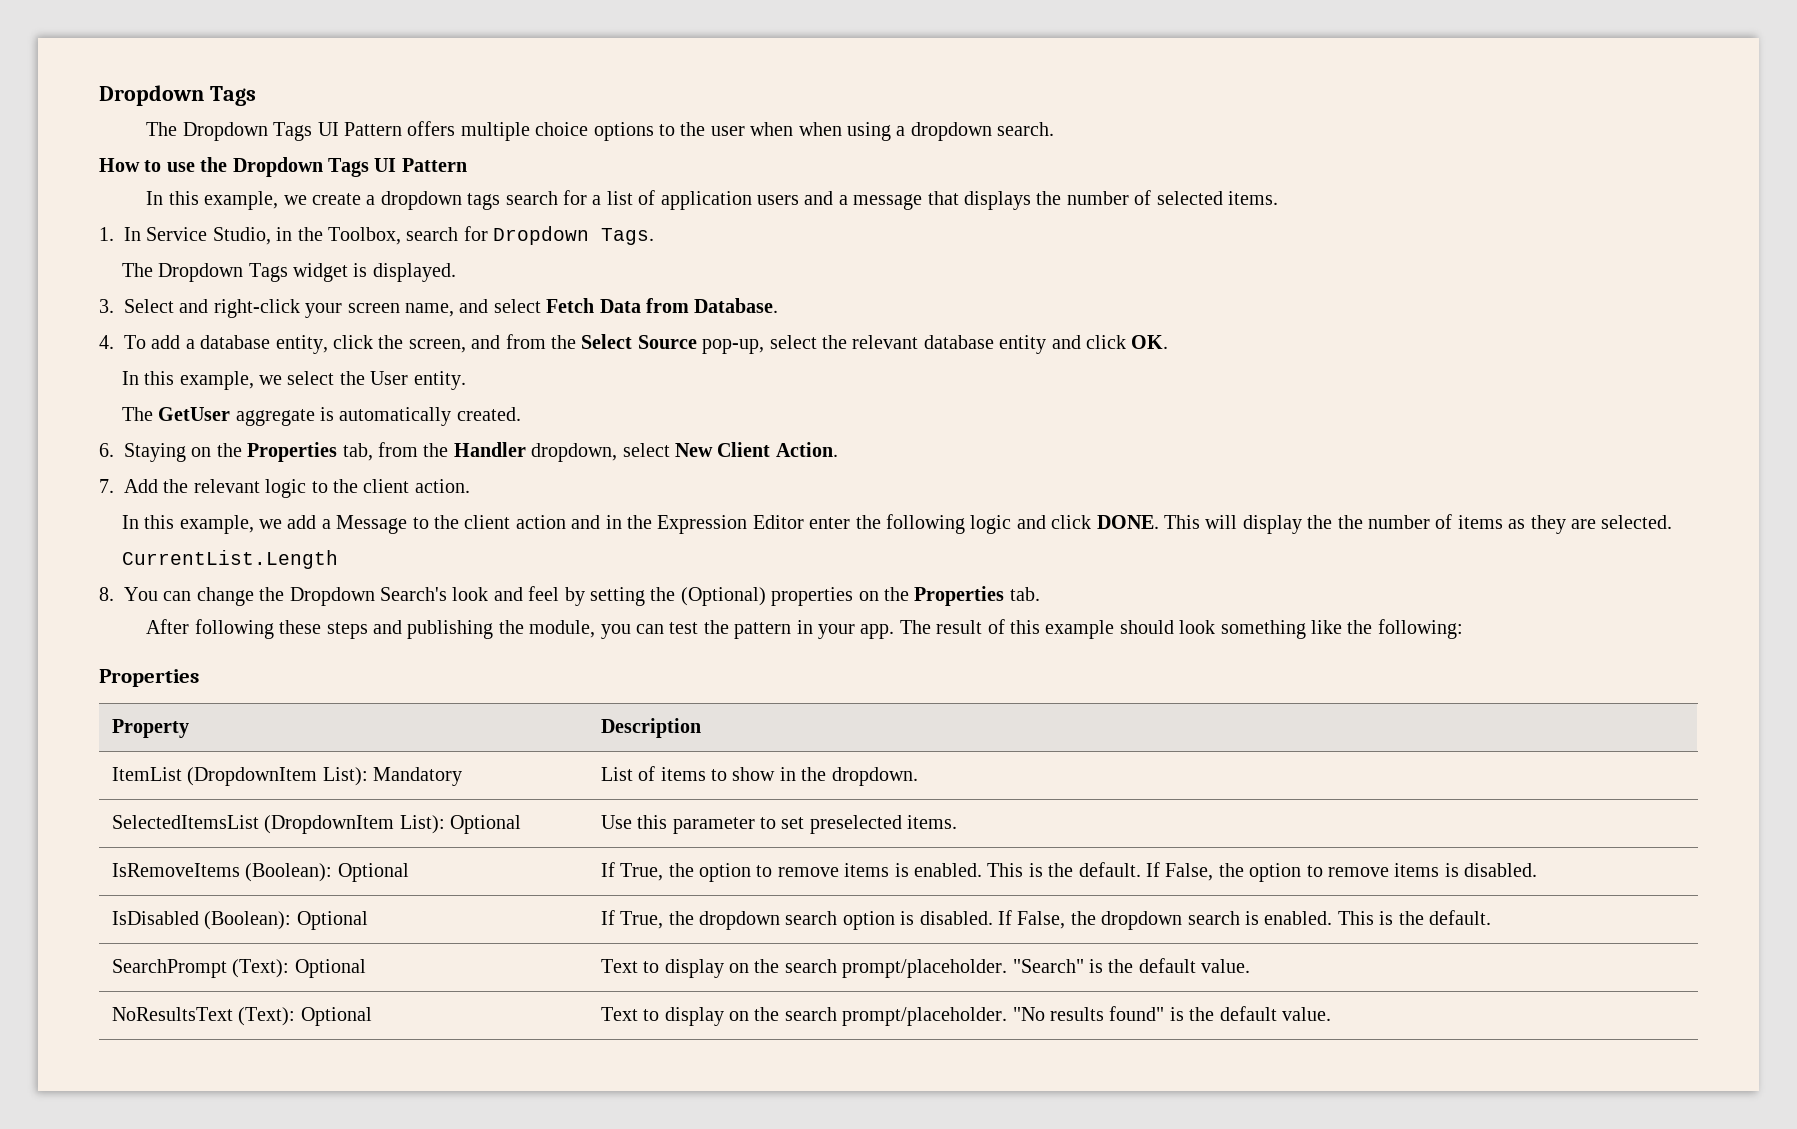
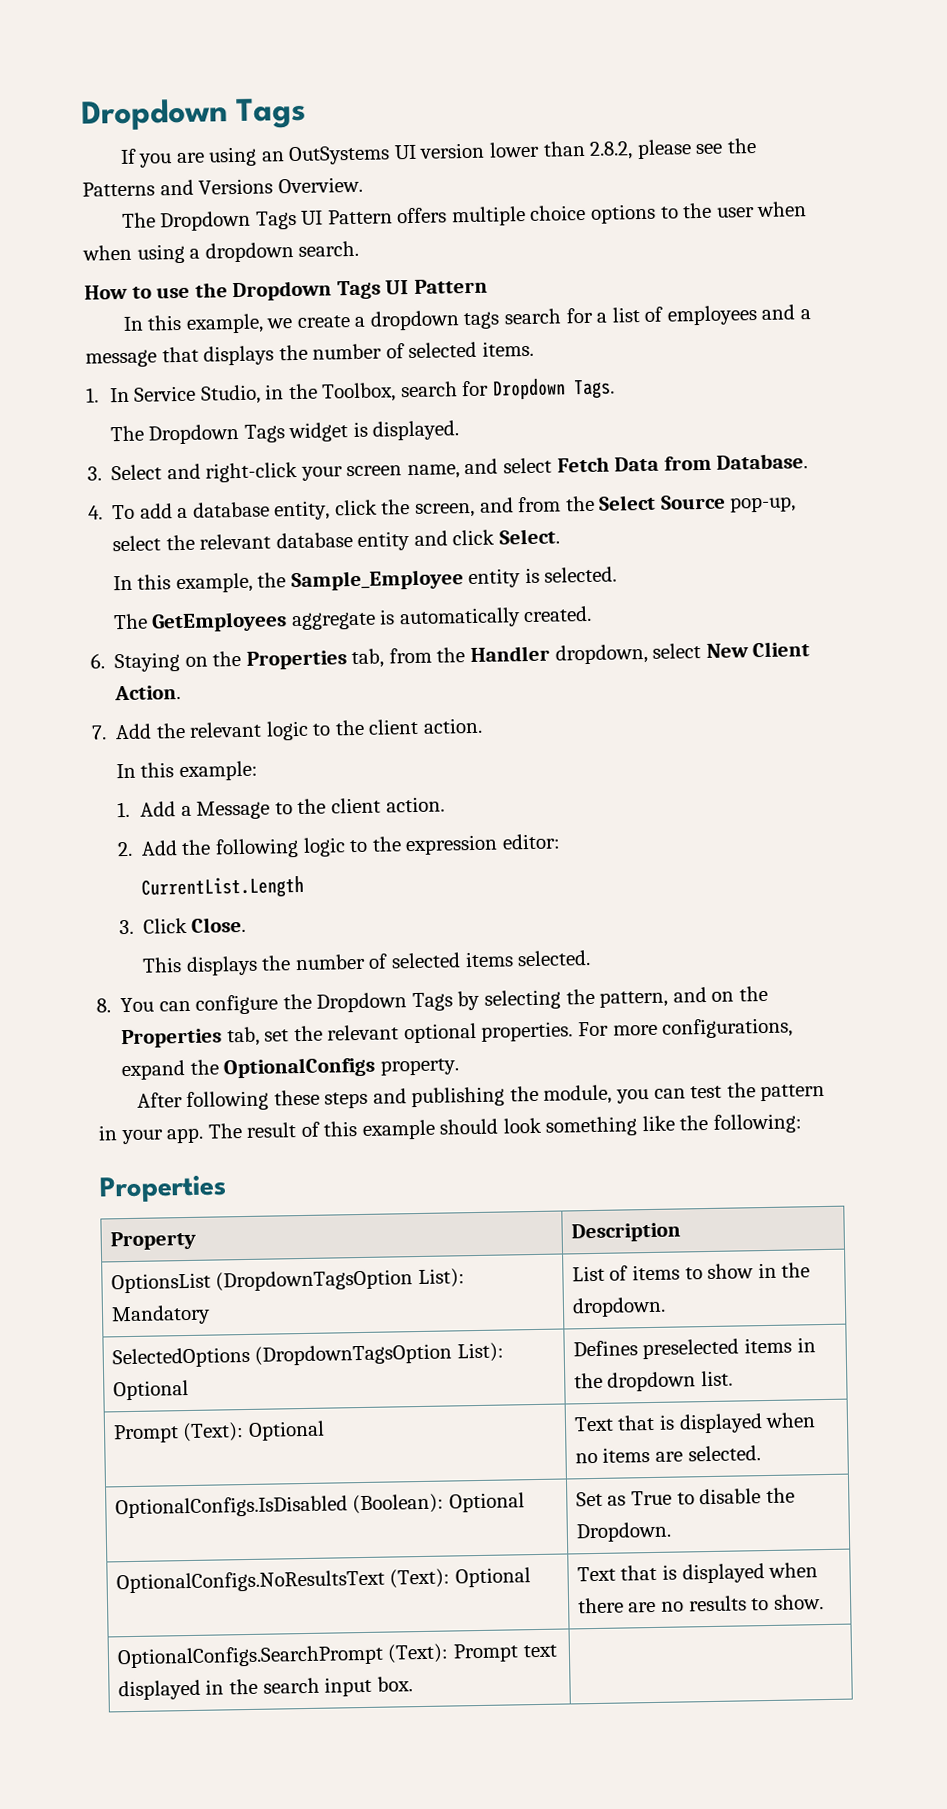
[99,85,256,106] Dropdown Tags -> [81,97,306,131] [119,138,757,168] [82,176,363,197] Dropdown Tags // If you are using an OutSystems UI version lower than 2.8.2, please see the Patterns and Versions Overview.
[660,191,799,210] application users -> [666,305,758,326] employees
[1131,335,1169,349] [121,371,466,390] [121,407,231,421] OK. // In this example, we select the User entity. // The GetUser -> [498,528,560,545] [112,566,618,594] [112,611,288,633] Select. // In this example, the Sample_Employee entity is selected. // The GetEmployees
[179,515,317,534] example, we add -> [178,760,258,782] [116,801,177,818] example: // 1. Add
[515,514,1673,534] [121,550,338,569] action and in the Expression Editor enter the following logic and click DONE. This will display the the number of items as they are selected. // CurrentList.Length -> [385,796,445,813] [116,833,561,859] [141,875,305,900] [118,916,247,935] [142,949,592,976] action. // 2. Add the following logic to the expression editor: // CurrentList.Length // 3. Click Close. // This displays the number of selected items selected.
[196,586,1040,606] change the Dropdown Search's look and feel by setting the (Optional) properties on the Properties tab. -> [195,985,768,1015] [121,1017,794,1049] [121,1056,459,1081] configure the Dropdown Tags by selecting the pattern, and on the Properties tab, set the relevant optional properties. For more configurations, expand the OptionalConfigs property.
[111,767,318,786] ItemList (DropdownItem -> [110,1269,414,1294] OptionsList (DropdownTagsOption
[111,815,395,834] SelectedItemsList (DropdownItem -> [111,1343,453,1369] SelectedOptions (DropdownTagsOption
[600,815,958,834] [111,863,409,882] [600,862,1538,882] [111,911,368,930] [600,910,1492,930] [111,959,366,978] [600,958,1251,978] [111,1007,372,1026] [600,1006,1332,1026] Use this parameter to set preselected items. // IsRemoveItems (Boolean): Optional | If True, the option to remove items is enabled. This is the default. If False, the option to remove items is disabled. // IsDisabled (Boolean): Optional | If True, the dropdown search option is disabled. If False, the dropdown search is enabled. This is the default. // SearchPrompt (Text): Optional | Text to display on the search prompt/placeholder. "Search" is the default value. // NoResultsText (Text): Optional | Text to display on the search prompt/placeholder. "No results found" is the default value. -> [572,1337,816,1360] [573,1370,733,1392] [112,1420,325,1444] [573,1412,817,1434] [574,1445,761,1464] [114,1492,525,1519] [575,1487,795,1507] [575,1521,672,1543] [115,1567,531,1594] [576,1562,819,1584] [577,1594,824,1614] [116,1643,558,1669] [117,1676,413,1701] Defines preselected items in the dropdown list. // Prompt (Text): Optional | Text that is displayed when no items are selected. // OptionalConfigs.IsDisabled (Boolean): Optional | Set as True to disable the Dropdown. // OptionalConfigs.NoResultsText (Text): Optional | Text that is displayed when there are no results to show. // OptionalConfigs.SearchPrompt (Text): Prompt text displayed in the search input box. |

